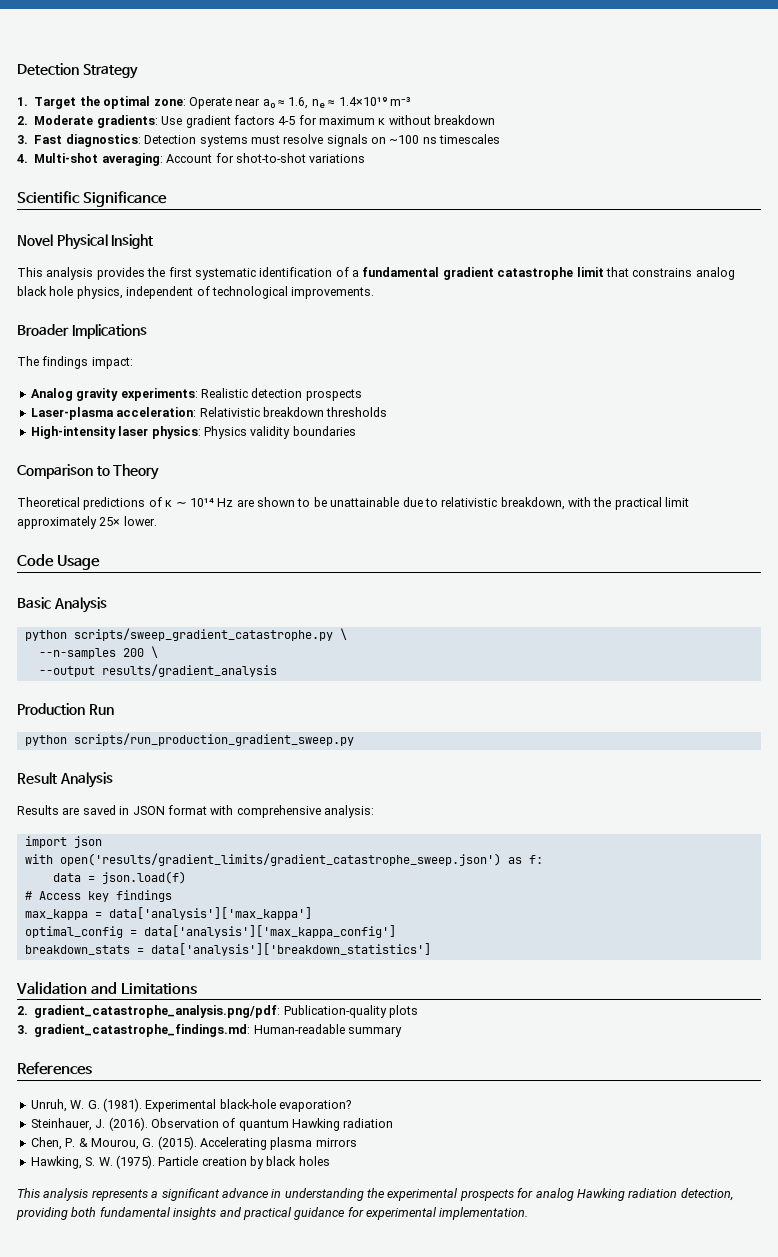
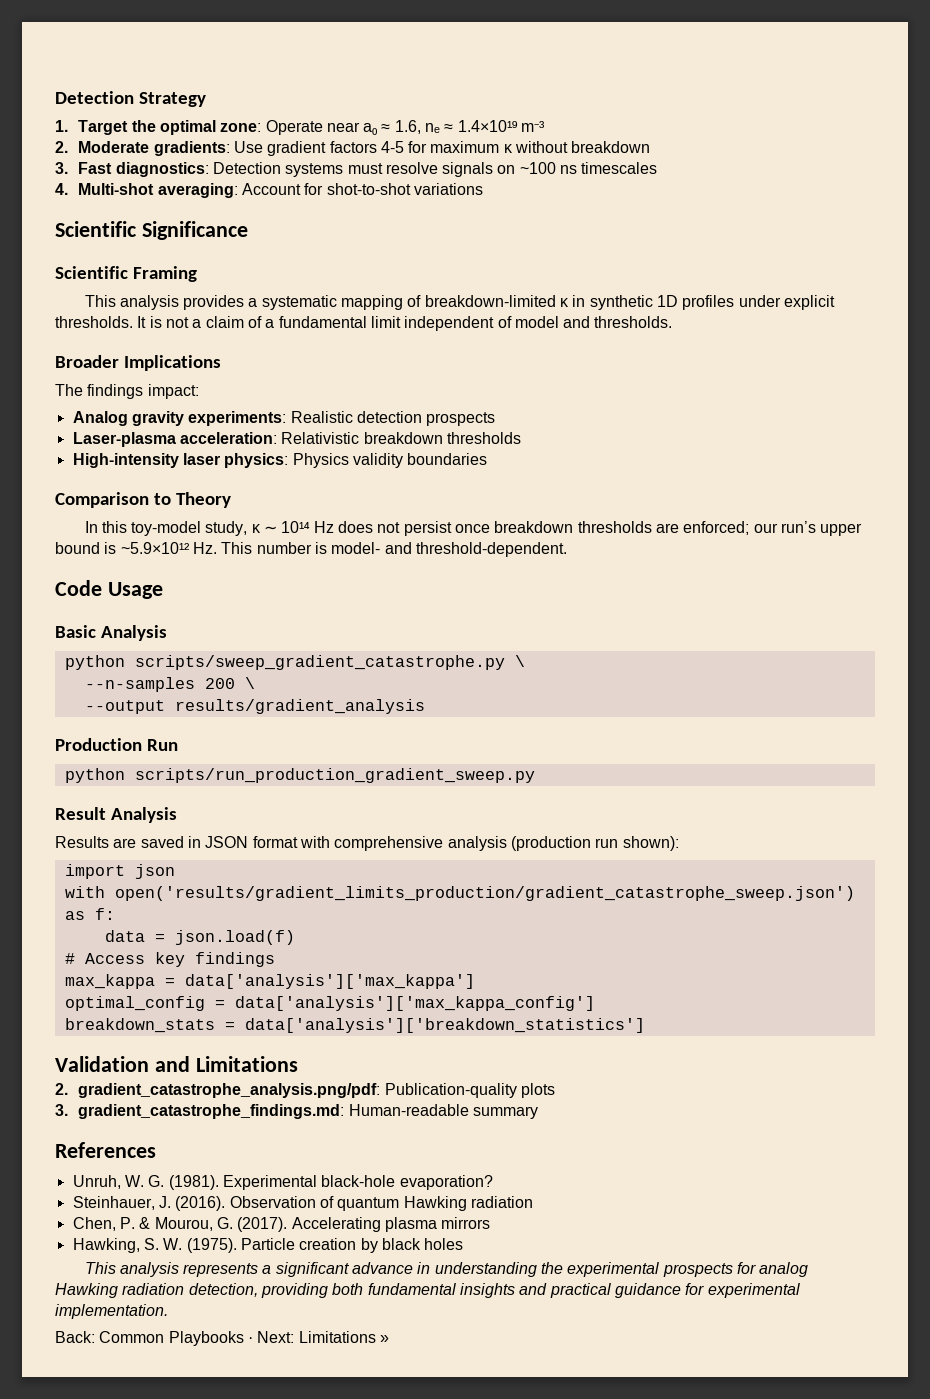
[17,234,154,250] Novel Physical Insight -> [55,266,198,282] Scientific Framing
[147,267,735,280] [17,286,375,299] the first systematic identification of a fundamental gradient catastrophe limit that constrains analog black hole physics, independent of technological improvements. -> [248,295,835,310] [55,316,673,331] a systematic mapping of breakdown‑limited κ in synthetic 1D profiles under explicit thresholds. It is not a claim of a fundamental limit independent of model and thresholds.
[17,497,690,510] [17,516,157,529] Theoretical predictions of κ ∼ 10¹⁴ Hz are shown to be unattainable due to relativistic breakdown, with the practical limit approximately 25× lower. -> [84,521,863,536] [55,542,567,557] In this toy-model study, κ ∼ 10¹⁴ Hz does not persist once breakdown thresholds are enforced; our run’s upper bound is ~5.9×10¹² Hz. This number is model‑ and threshold‑dependent.
[324,805,374,818] analysis: -> [447,836,679,851] analysis (production run shown):
[59,853,501,866] open('results/gradient_limits/gradient_catastrophe_sweep.json') -> [114,886,855,901] open('results/gradient_limits_production/gradient_catastrophe_sweep.json')
[157,1136,197,1150] (2015). -> [237,1217,288,1232] (2017).
(529, 1213) none -> [55,1331,389,1346] // Back: Common Playbooks · Next: Limitations »

